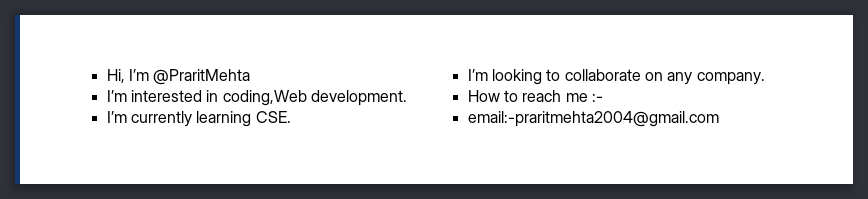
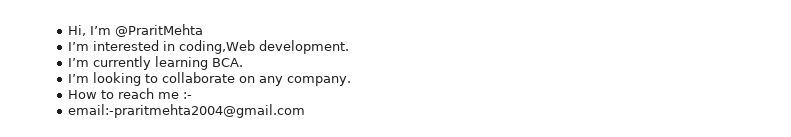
[255,111,291,123] CSE. -> [212,58,244,67] BCA.

